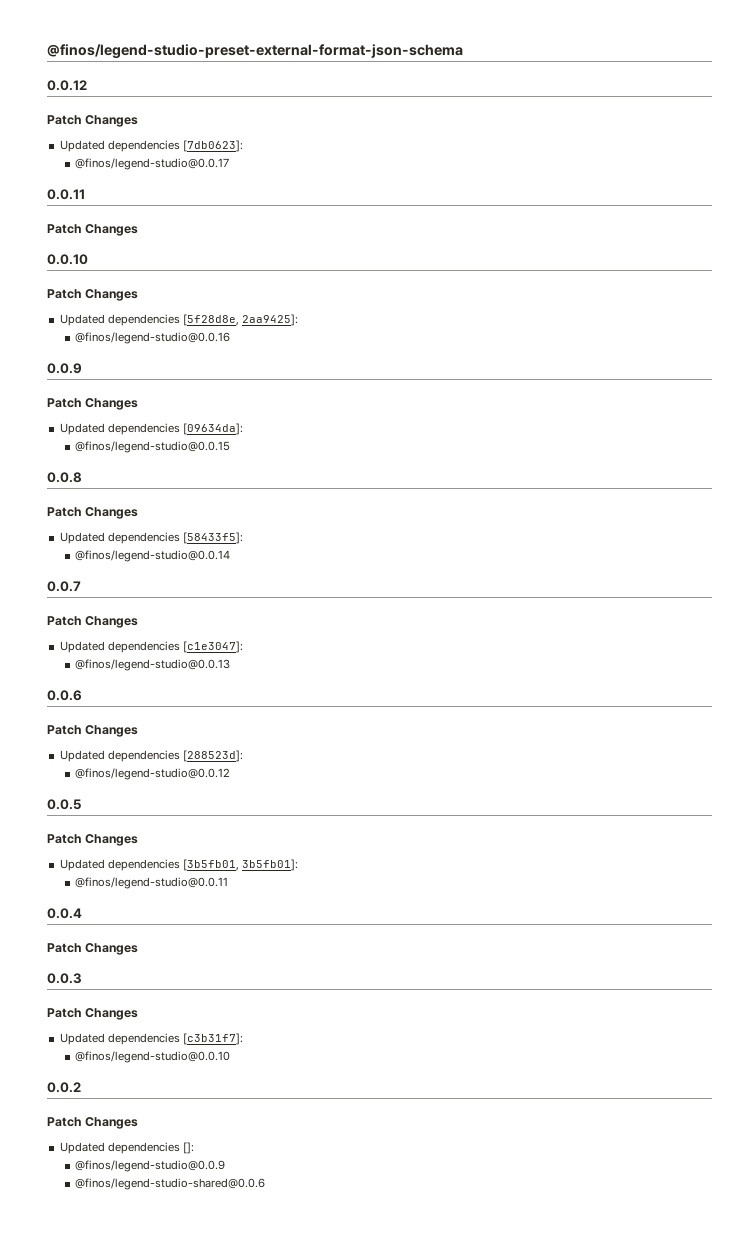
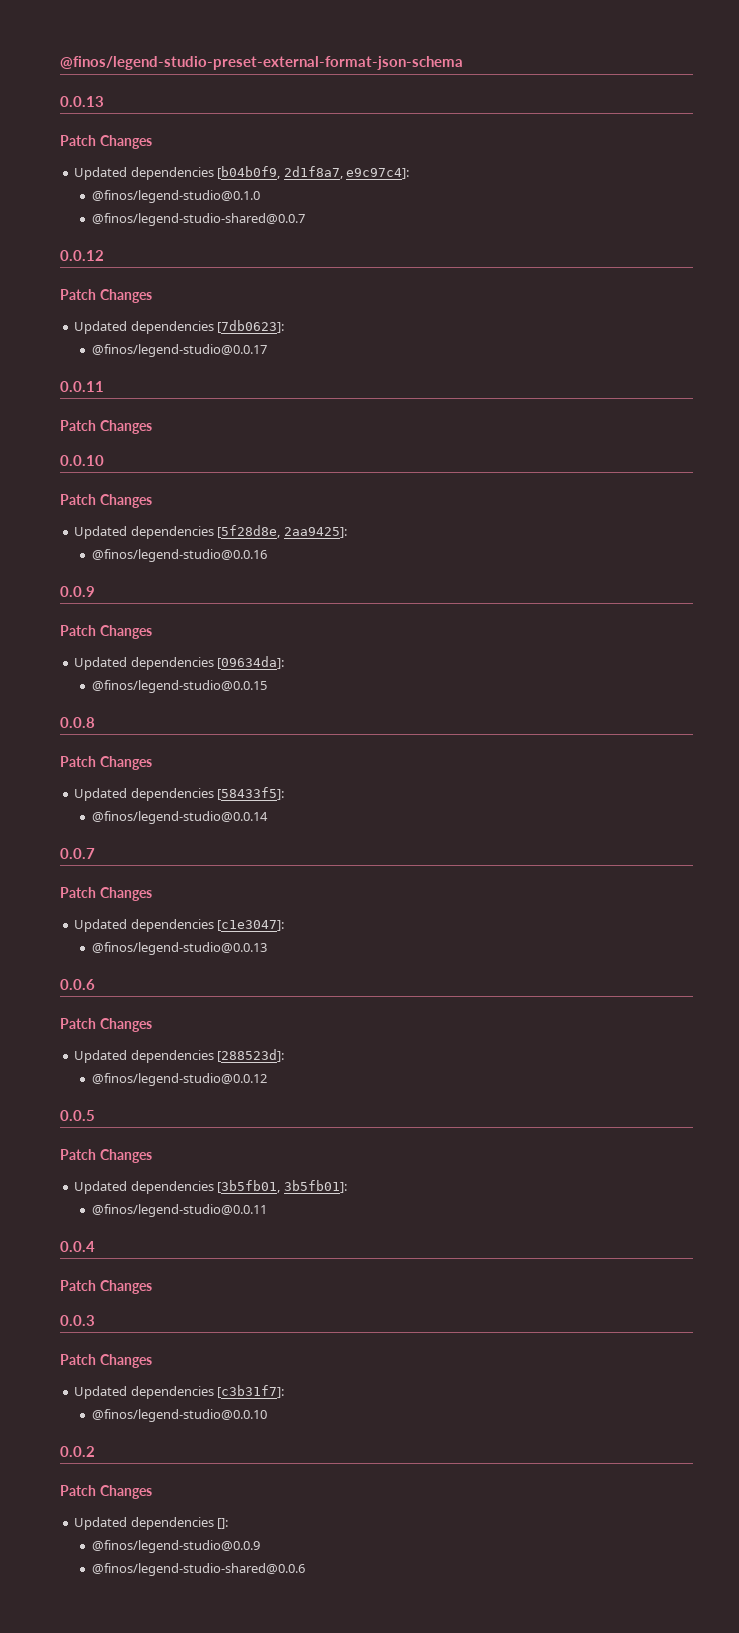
(463, 51) none -> [60,96,104,107] [60,135,152,149] [74,166,410,180] [91,190,260,203] [91,213,305,226] // 0.0.13 // Patch Changes // Updated dependencies [b04b0f9, 2d1f8a7, e9c97c4]: // @finos/legend-studio@0.1.0 // @finos/legend-studio-shared@0.0.7

